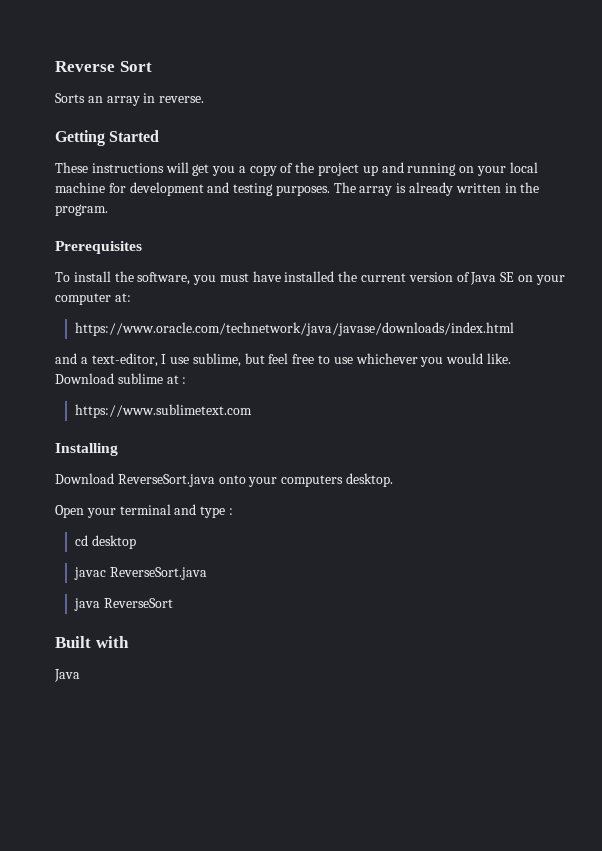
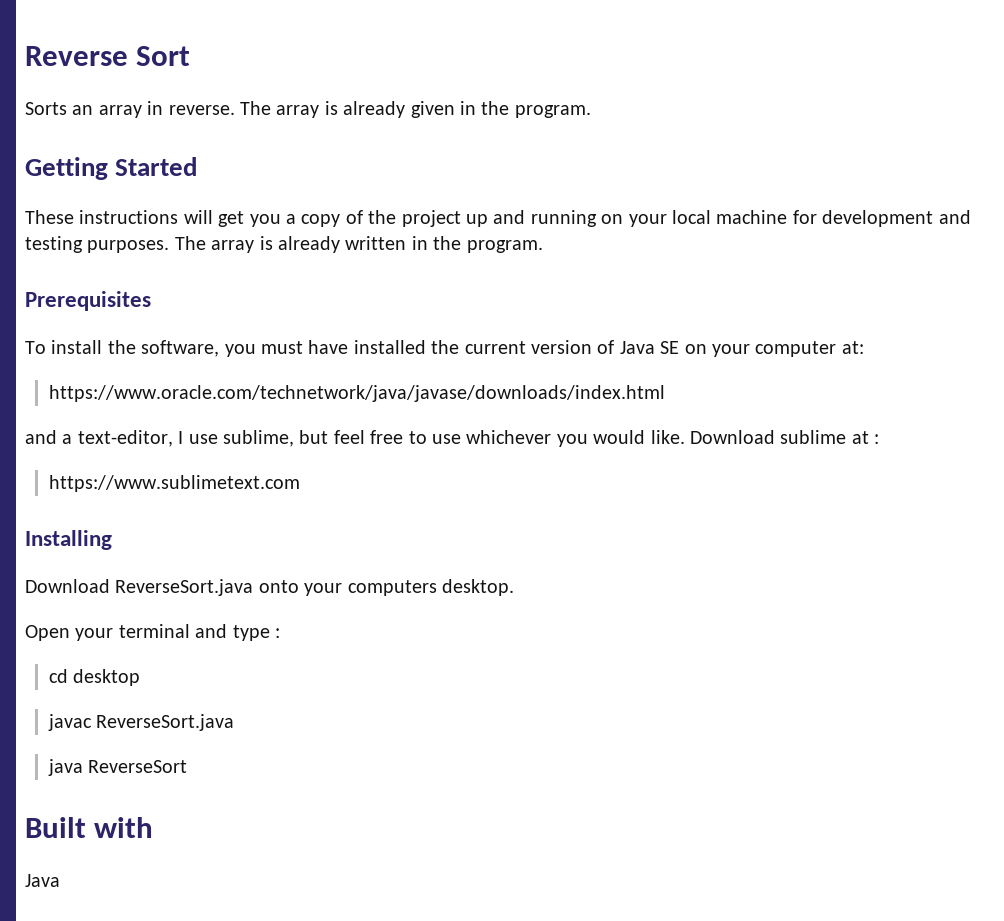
(205, 99) none -> [240,101,591,118] The array is already given in the program.

